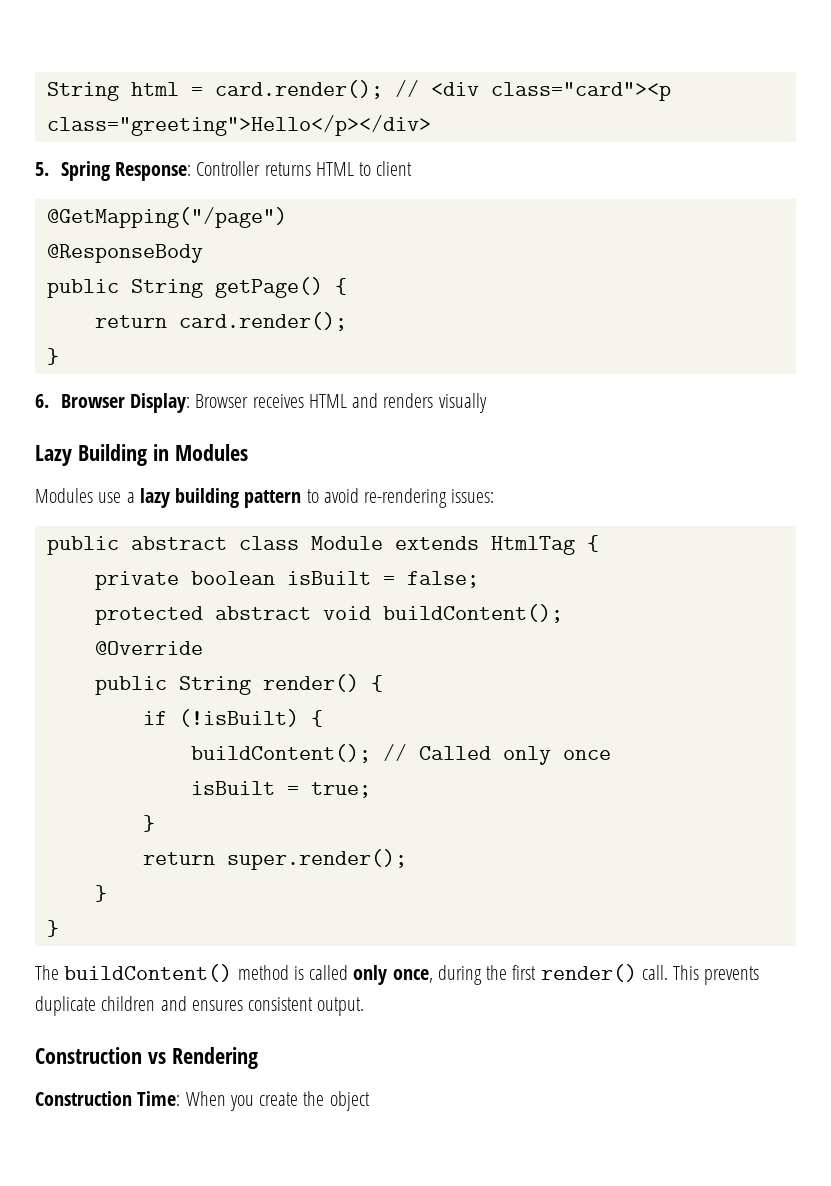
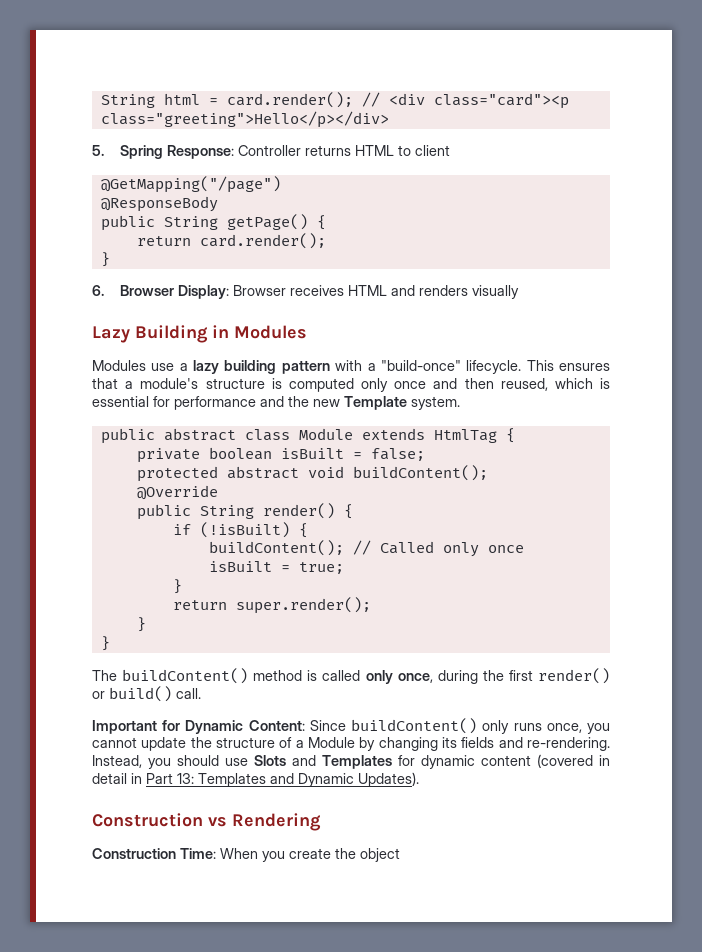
[306,488,495,508] to avoid re-rendering issues: -> [335,360,610,374] [92,378,611,392] [92,396,460,410] with a "build-once" lifecycle. This ensures that a module's structure is computed only once and then reused, which is essential for performance and the new Template system.
(637, 973) none -> [92,686,172,702] or build()
[673,965,760,985] [35,996,365,1016] This prevents duplicate children and ensures consistent output. -> [92,718,610,734] [92,737,610,751] [92,754,610,769] [92,772,419,787] // Important for Dynamic Content: Since buildContent() only runs once, you cannot update the structure of a Module by changing its fields and re-rendering. Instead, you should use Slots and Templates for dynamic content (covered in detail in Part 13: Templates and Dynamic Updates).

